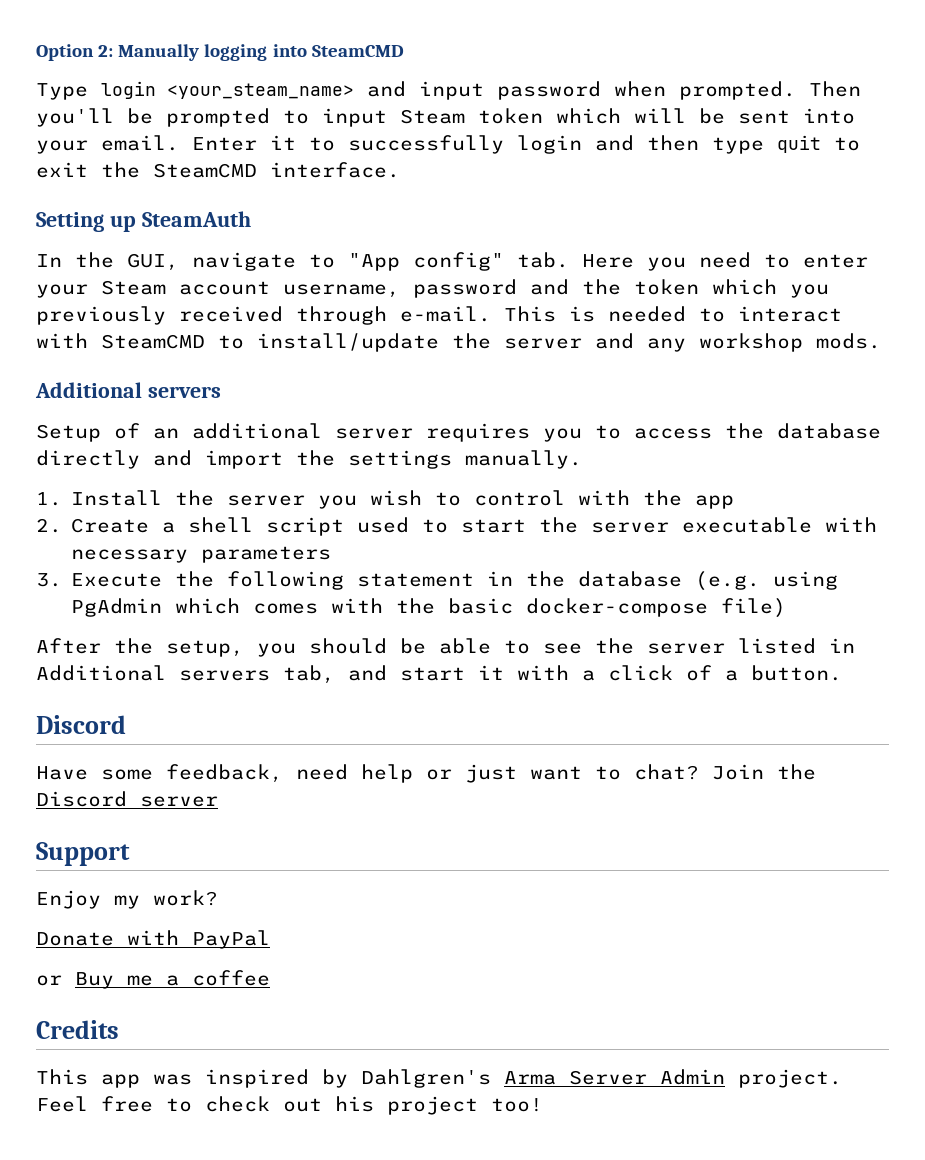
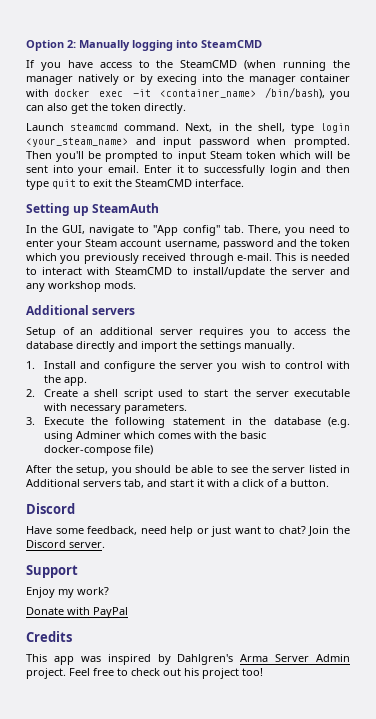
[36,83,88,100] Type -> [26,60,350,71] [26,74,350,85] [26,87,350,100] [26,103,186,114] [26,123,314,134] If you have access to the SteamCMD (when running the manager natively or by execing into the manager container with docker exec -it <container_name> /bin/bash), you can also get the token directly. // Launch steamcmd command. Next, in the shell, type
[582,254,634,268] Here -> [247,225,281,234] There,
(163, 498) none -> [79,361,156,372] and configure
[695,495,735,509] app -> [63,377,87,386] app.
[201,546,332,563] parameters -> [123,403,187,414] parameters.
[71,598,163,617] PgAdmin -> [75,431,121,439] Adminer
[140,796,218,807] server -> [69,542,105,548] server.
[36,970,270,989] // or Buy me a coffee -> (128, 612) none

